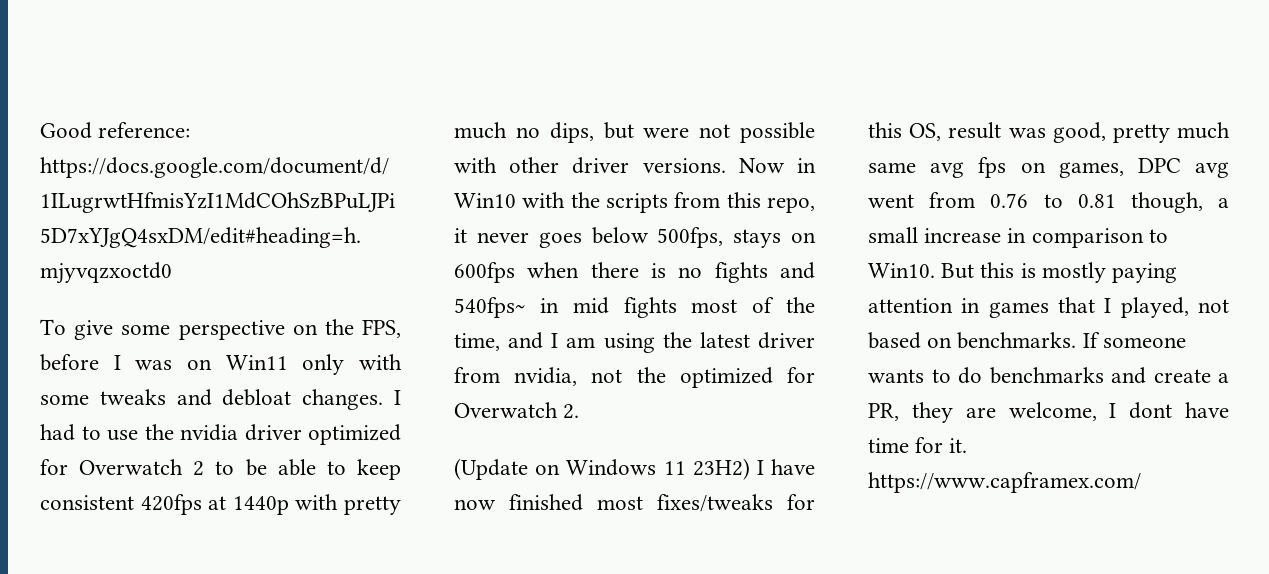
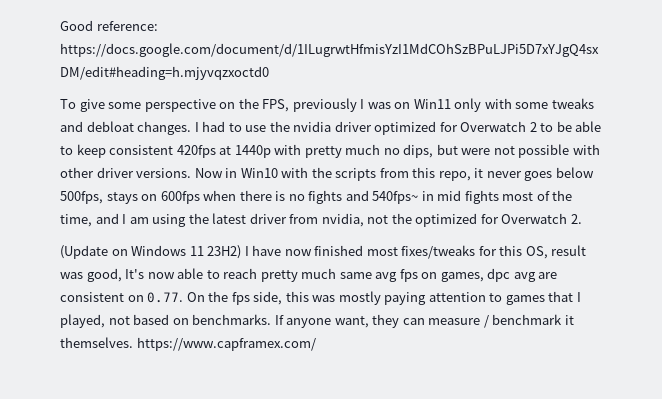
[40,354,99,371] before -> [292,98,357,112] previously
(1106, 132) none -> [125,268,258,279] It's now able to reach
[1137,158,1229,178] [868,192,1229,213] [868,227,1168,248] [868,262,1036,279] DPC avg went from 0.76 to 0.81 though, a small increase in comparison to Win10. But this is -> [487,268,558,282] [60,291,336,305] dpc avg are consistent on 0.77. On the fps side, this was
[961,298,981,313] in -> [489,293,503,302] to
[1102,337,1186,348] [868,367,1229,384] [868,402,1229,423] [868,437,968,453] someone wants to do benchmarks and create a PR, they are welcome, I dont have time for it. -> [286,314,574,328] [60,337,133,348] anyone want, they can measure / benchmark it themselves.

